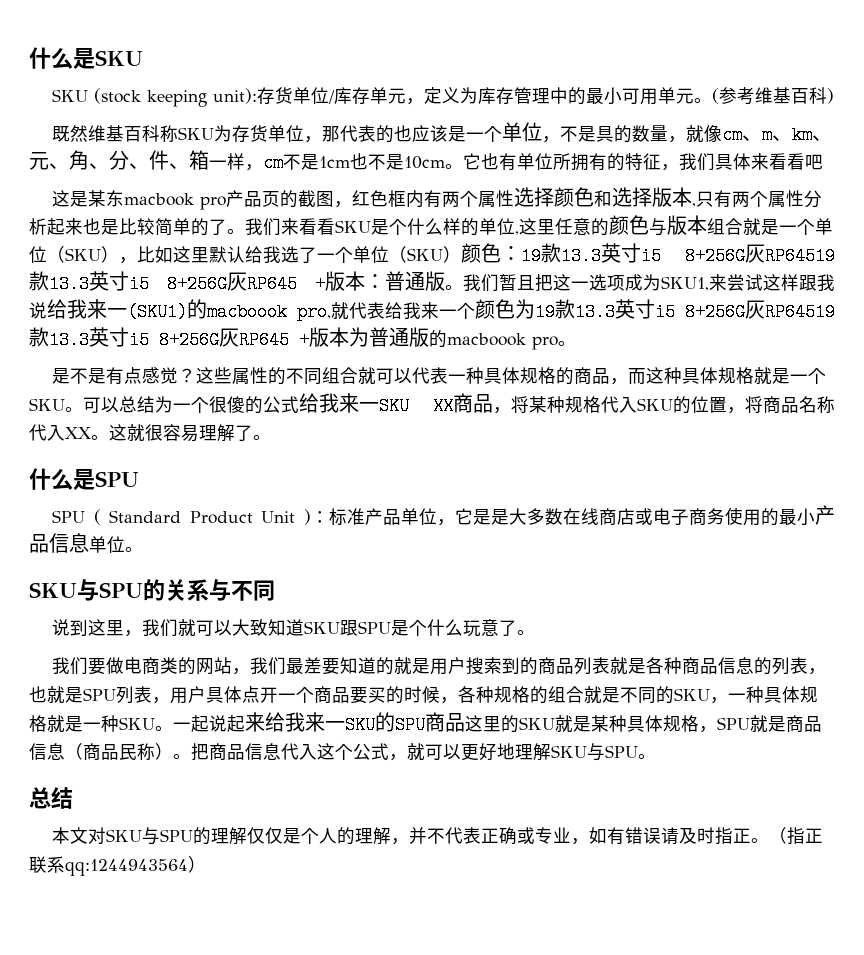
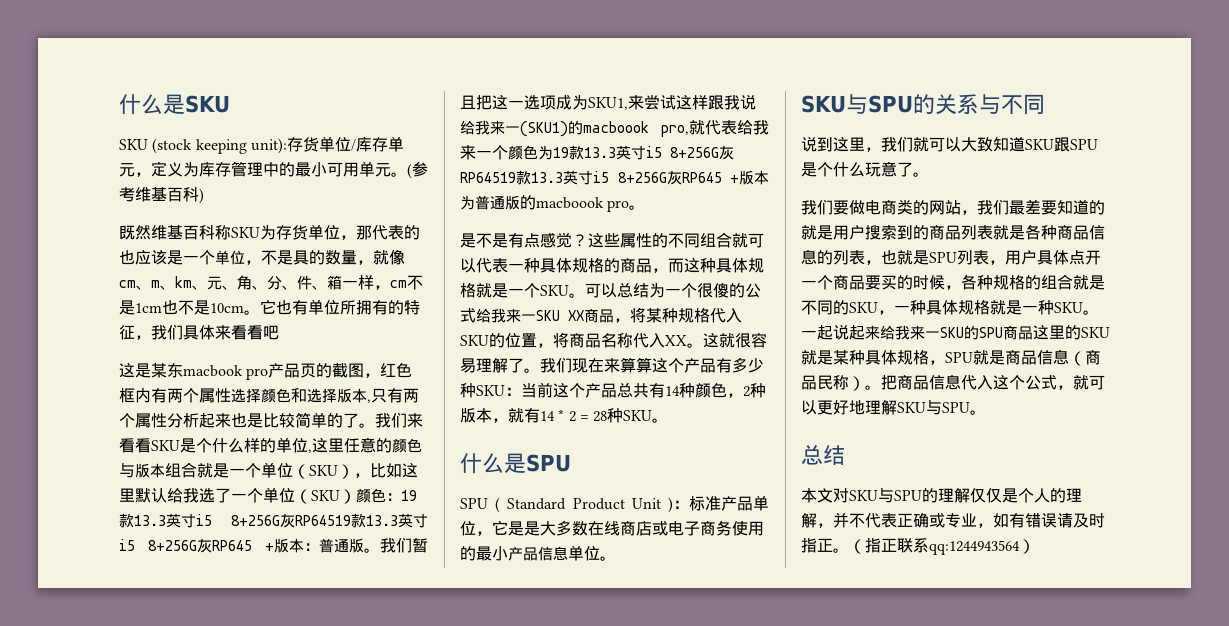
(271, 437) none -> [540,357,764,373] [460,382,766,398] [460,408,669,423] 我们现在来算算这个产品有多少种SKU：当前这个产品总共有14种颜色，2种版本，就有14 * 2 = 28种SKU。

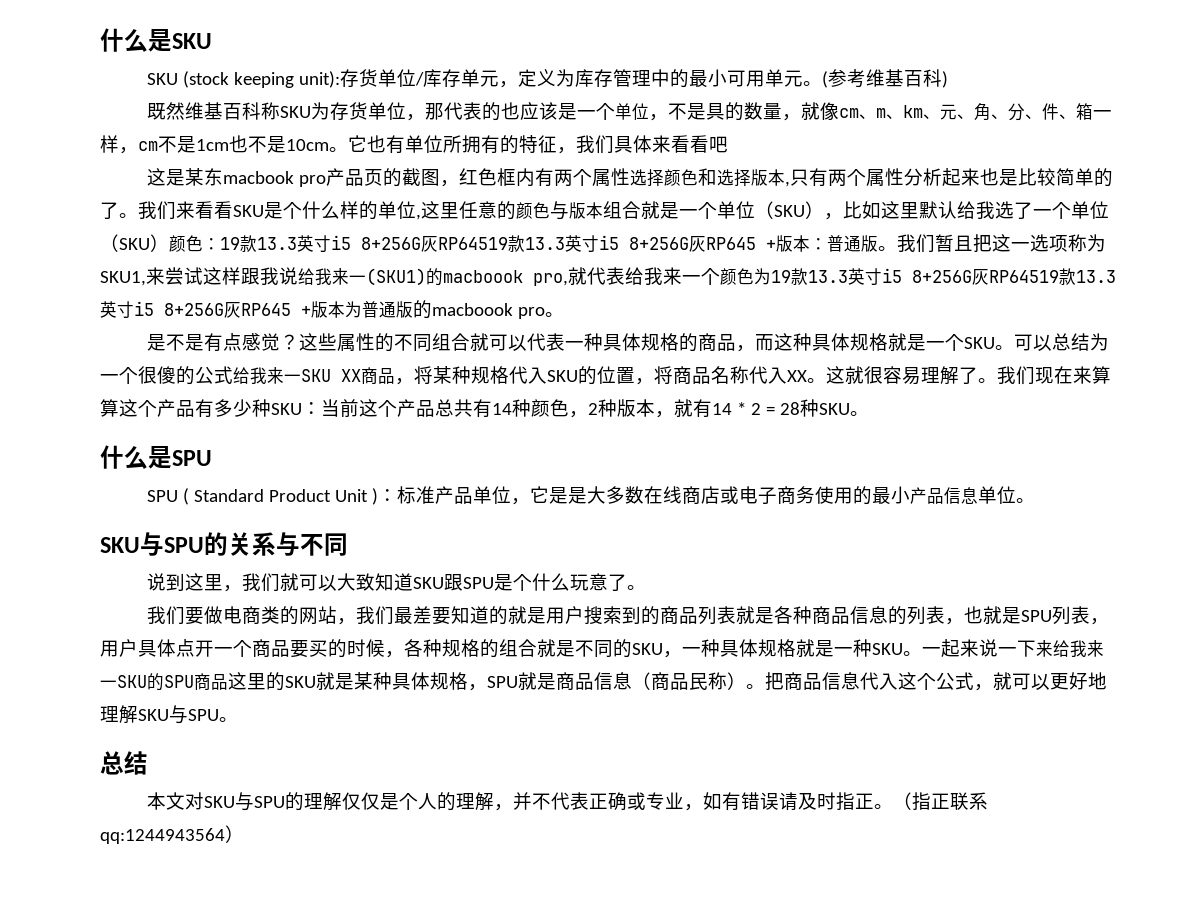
[556,95,572,110] 成 -> [1068,234,1087,252] 称
[833,324,865,340] 说起 -> [960,639,1036,657] 来说一下

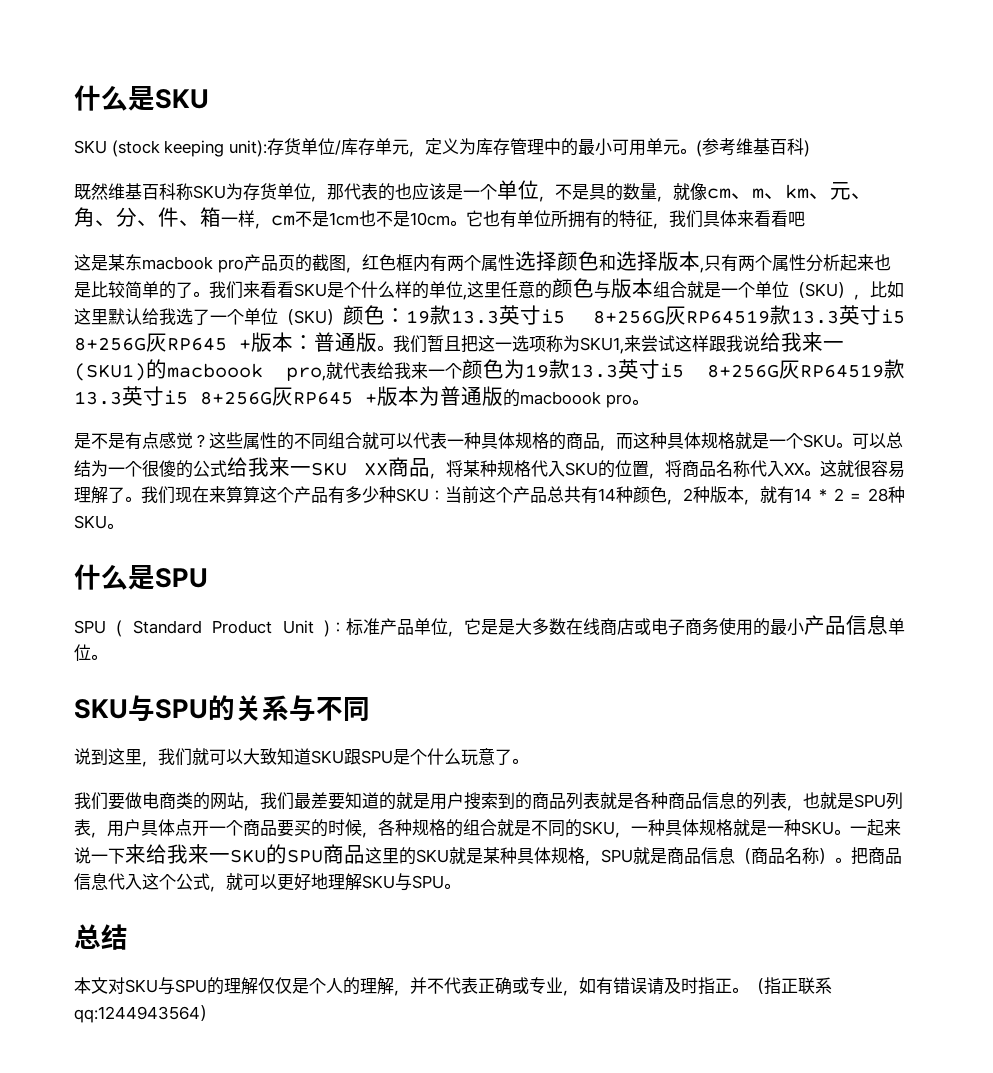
[689,673,708,691] 民 -> [785,847,802,864] 名

